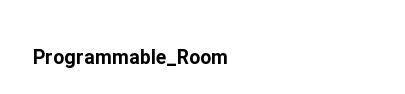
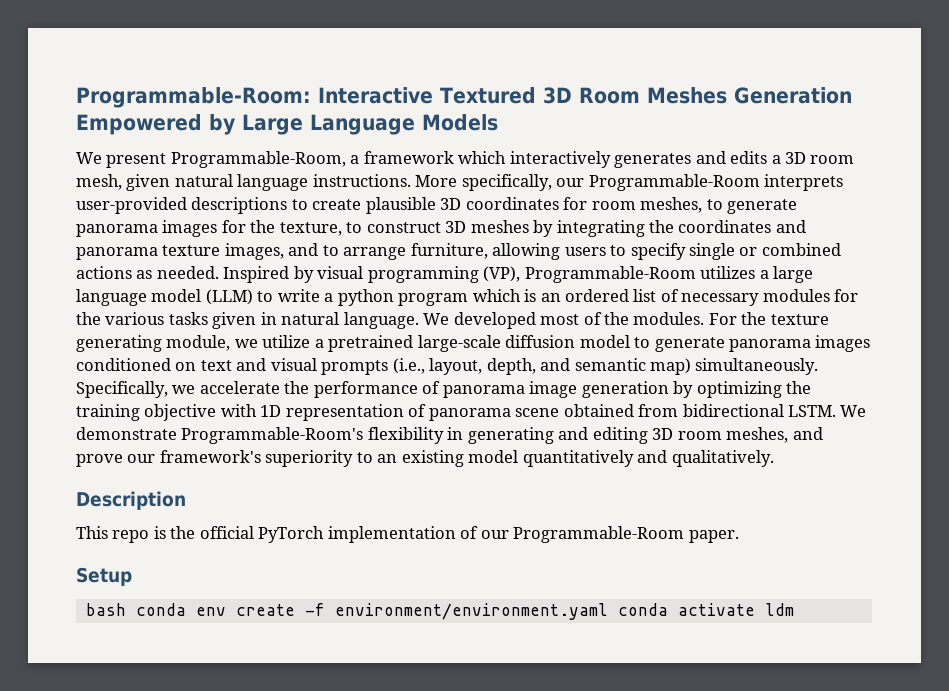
[33,49,228,68] Programmable_Room -> [76,87,852,108] [76,114,498,135] [76,151,855,168] [76,174,844,191] [76,197,798,214] [76,220,806,237] [76,243,841,260] [76,266,814,283] [76,289,859,306] [76,312,829,329] [76,335,871,352] [76,358,819,375] [76,381,812,398] [76,404,867,421] [76,427,823,444] [76,450,774,467] [76,491,186,510] [76,526,739,543] [76,567,132,586] [85,603,794,620] Programmable-Room: Interactive Textured 3D Room Meshes Generation Empowered by Large Language Models // We present Programmable-Room, a framework which interactively generates and edits a 3D room mesh, given natural language instructions. More specifically, our Programmable-Room interprets user-provided descriptions to create plausible 3D coordinates for room meshes, to generate panorama images for the texture, to construct 3D meshes by integrating the coordinates and panorama texture images, and to arrange furniture, allowing users to specify single or combined actions as needed. Inspired by visual programming (VP), Programmable-Room utilizes a large language model (LLM) to write a python program which is an ordered list of necessary modules for the various tasks given in natural language. We developed most of the modules. For the texture generating module, we utilize a pretrained large-scale diffusion model to generate panorama images conditioned on text and visual prompts (i.e., layout, depth, and semantic map) simultaneously. Specifically, we accelerate the performance of panorama image generation by optimizing the training objective with 1D representation of panorama scene obtained from bidirectional LSTM. We demonstrate Programmable-Room's flexibility in generating and editing 3D room meshes, and prove our framework's superiority to an existing model quantitatively and qualitatively. // Description // This repo is the official PyTorch implementation of our Programmable-Room paper. // Setup // bash conda env create -f environment/environment.yaml conda activate ldm

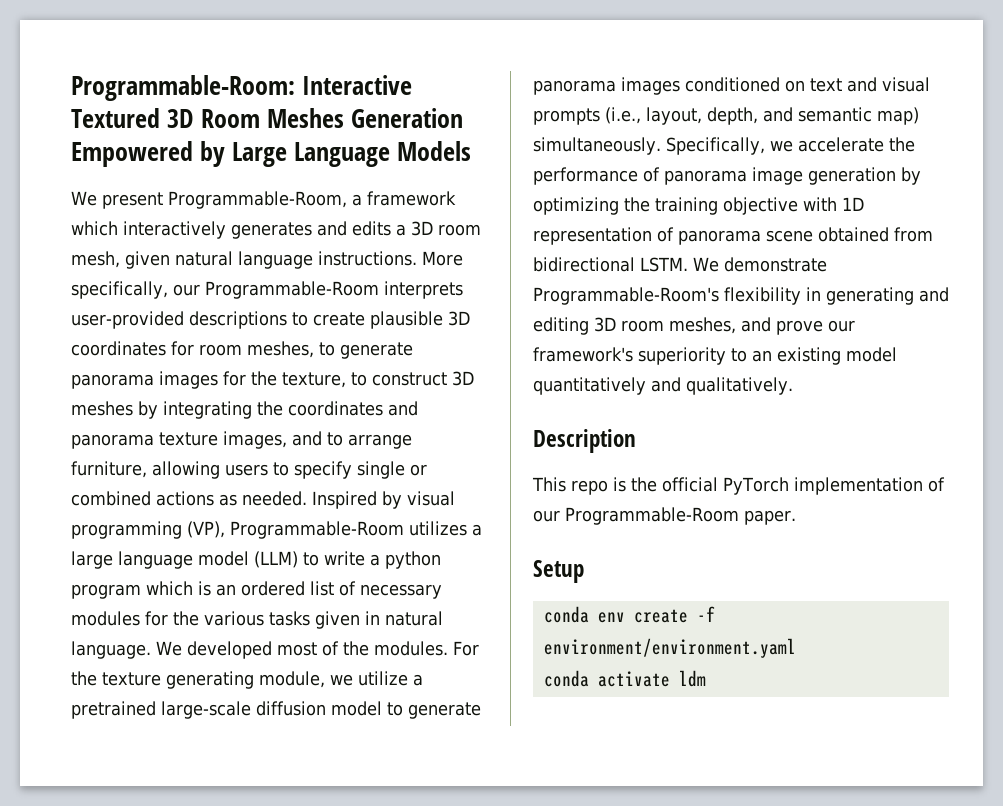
[85,603,126,616] bash -> (584, 571) none
(608, 611) none -> (796, 648) //

